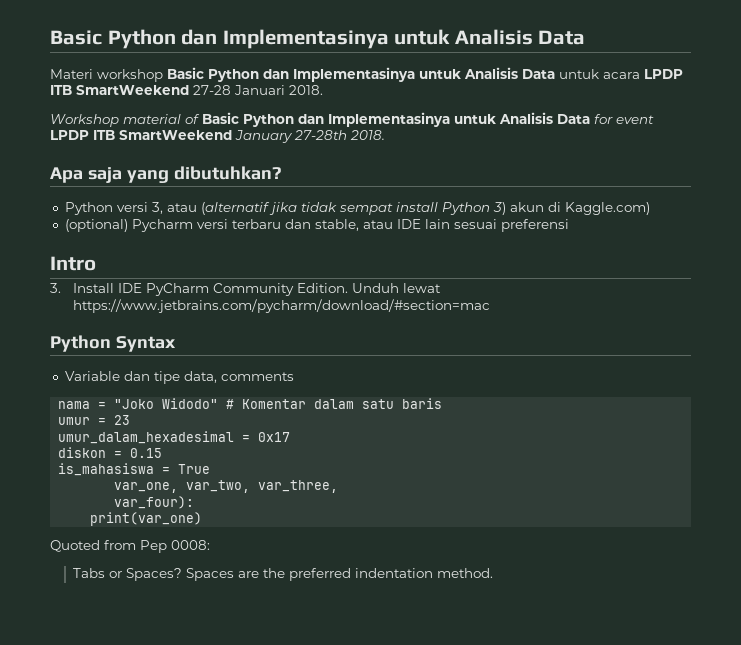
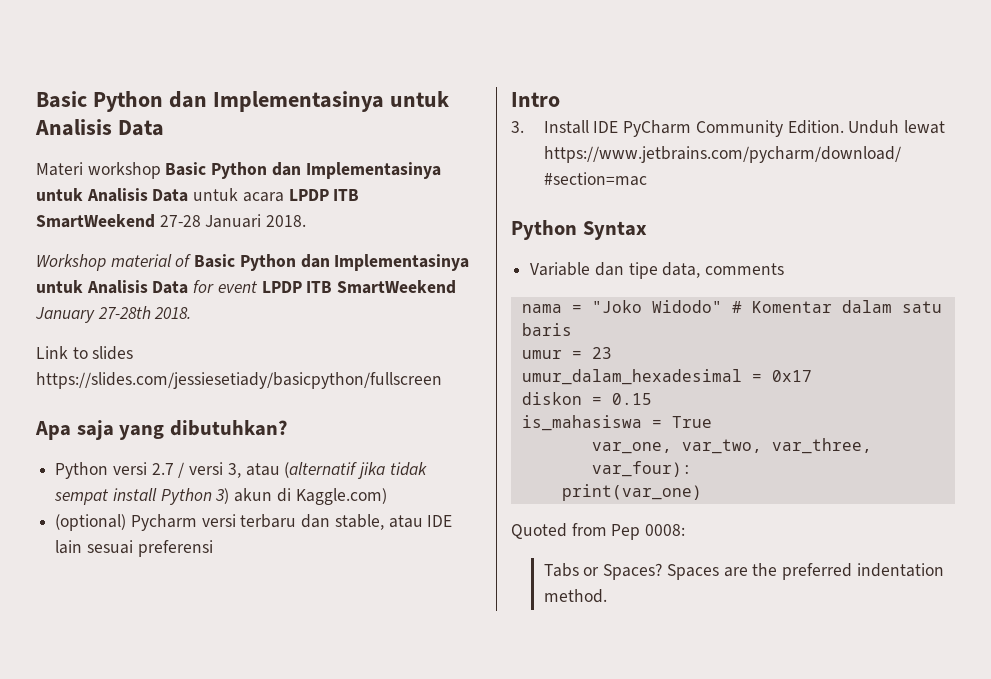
(385, 135) none -> [36,346,134,360] [36,372,442,389] // Link to slides https://slides.com/jessiesetiady/basicpython/fullscreen
(148, 207) none -> [151,462,224,478] 2.7 / versi

